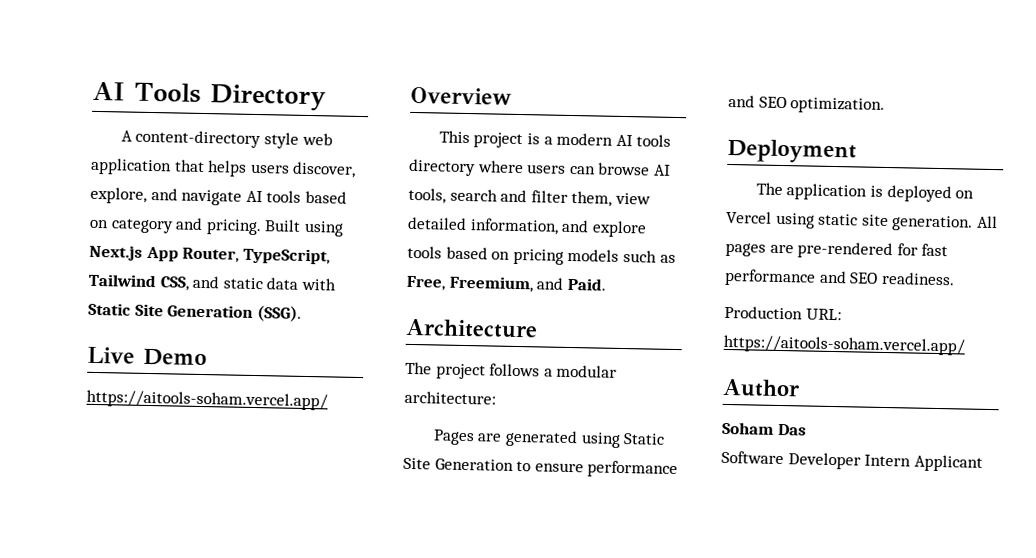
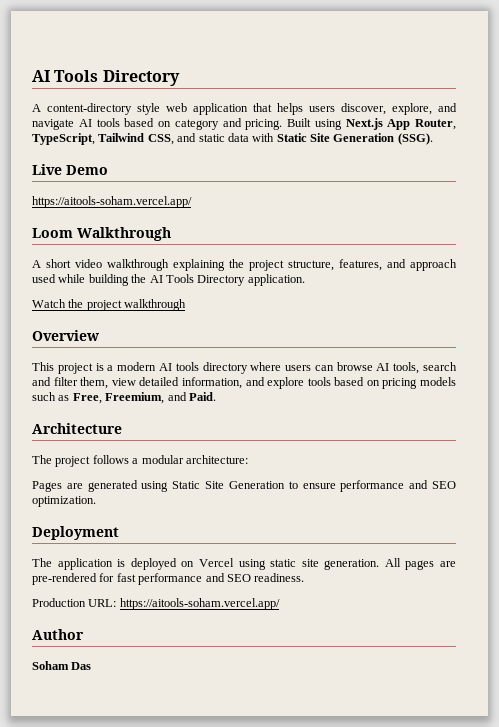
(328, 400) none -> [32,227,171,241] [32,259,457,271] [32,274,305,286] [32,299,187,311] // Loom Walkthrough // A short video walkthrough explaining the project structure, features, and approach used while building the AI Tools Directory application. // Watch the project walkthrough
[721,450,983,472] // Software Developer Intern Applicant -> (92, 666) none

